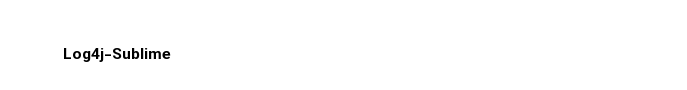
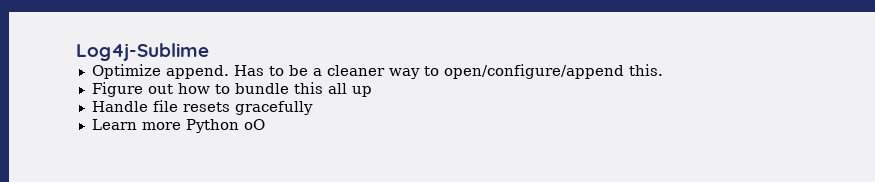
(171, 55) none -> [91,64,663,79] [91,82,372,97] [91,100,313,115] [91,119,265,133] // Optimize append. Has to be a cleaner way to open/configure/append this. // Figure out how to bundle this all up // Handle file resets gracefully // Learn more Python oO

